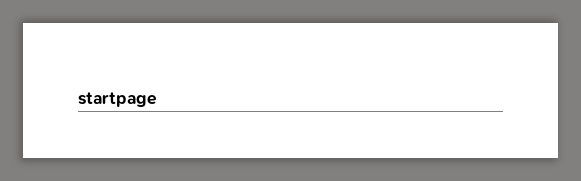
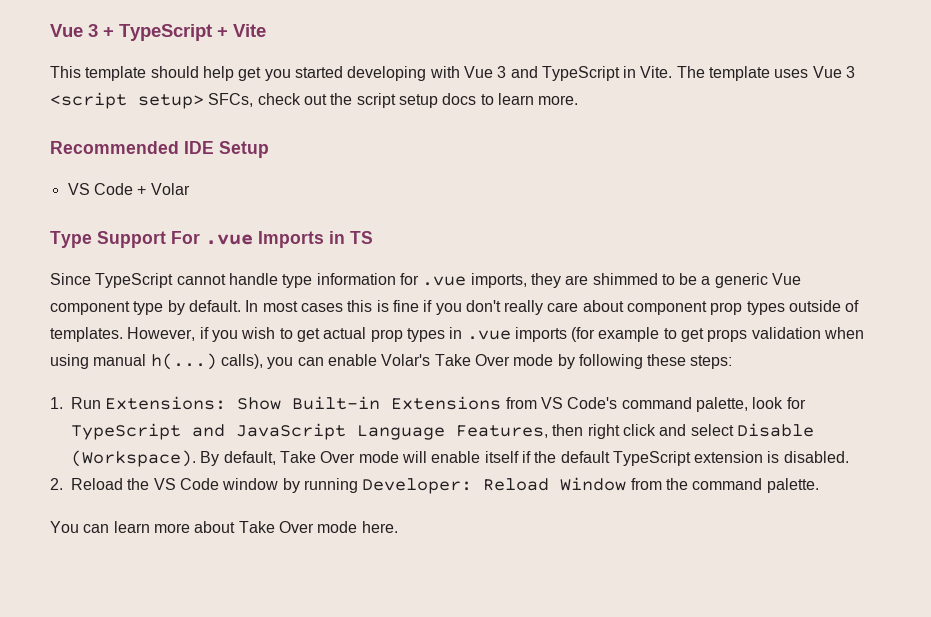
[78,92,157,107] startpage -> [50,24,266,41] [50,66,856,81] [50,92,579,109] [50,141,269,158] [67,183,190,195] [50,231,373,248] [50,273,802,288] [50,300,860,315] [50,327,865,342] [50,353,733,370] [50,396,806,412] [71,423,814,440] [71,450,849,467] [50,477,819,494] [50,521,398,533] Vue 3 + TypeScript + Vite // This template should help get you started developing with Vue 3 and TypeScript in Vite. The template uses Vue 3 <script setup> SFCs, check out the script setup docs to learn more. // Recommended IDE Setup // VS Code + Volar // Type Support For .vue Imports in TS // Since TypeScript cannot handle type information for .vue imports, they are shimmed to be a generic Vue component type by default. In most cases this is fine if you don't really care about component prop types outside of templates. However, if you wish to get actual prop types in .vue imports (for example to get props validation when using manual h(...) calls), you can enable Volar's Take Over mode by following these steps: // 1. Run Extensions: Show Built-in Extensions from VS Code's command palette, look for TypeScript and JavaScript Language Features, then right click and select Disable (Workspace). By default, Take Over mode will enable itself if the default TypeScript extension is disabled. // 2. Reload the VS Code window by running Developer: Reload Window from the command palette. // You can learn more about Take Over mode here.

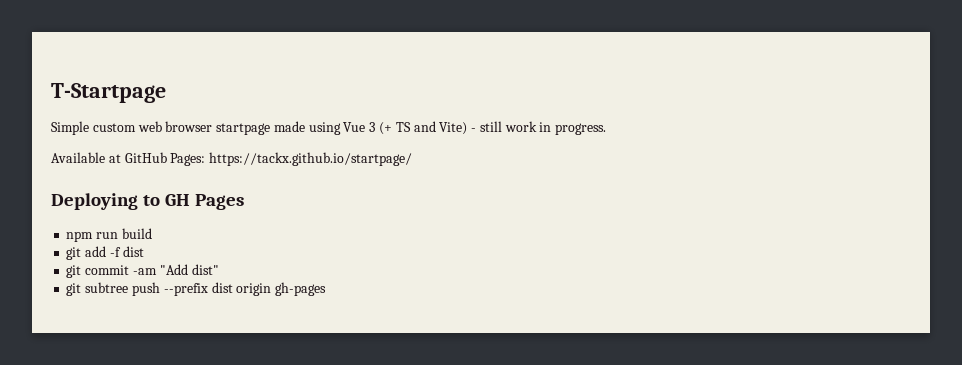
[50,24,266,41] [50,66,856,81] [50,92,579,109] [50,141,269,158] [67,183,190,195] [50,231,373,248] [50,273,802,288] [50,300,860,315] [50,327,865,342] [50,353,733,370] [50,396,806,412] [71,423,814,440] [71,450,849,467] [50,477,819,494] [50,521,398,533] Vue 3 + TypeScript + Vite // This template should help get you started developing with Vue 3 and TypeScript in Vite. The template uses Vue 3 <script setup> SFCs, check out the script setup docs to learn more. // Recommended IDE Setup // VS Code + Volar // Type Support For .vue Imports in TS // Since TypeScript cannot handle type information for .vue imports, they are shimmed to be a generic Vue component type by default. In most cases this is fine if you don't really care about component prop types outside of templates. However, if you wish to get actual prop types in .vue imports (for example to get props validation when using manual h(...) calls), you can enable Volar's Take Over mode by following these steps: // 1. Run Extensions: Show Built-in Extensions from VS Code's command palette, look for TypeScript and JavaScript Language Features, then right click and select Disable (Workspace). By default, Take Over mode will enable itself if the default TypeScript extension is disabled. // 2. Reload the VS Code window by running Developer: Reload Window from the command palette. // You can learn more about Take Over mode here. -> [51,83,166,103] [51,121,607,135] [51,152,413,166] [51,193,245,210] [66,228,152,242] [66,246,144,260] [66,264,219,278] [66,282,327,296] T-Startpage // Simple custom web browser startpage made using Vue 3 (+ TS and Vite) - still work in progress. // Available at GitHub Pages: https://tackx.github.io/startpage/ // Deploying to GH Pages // npm run build // git add -f dist // git commit -am "Add dist" // git subtree push --prefix dist origin gh-pages

